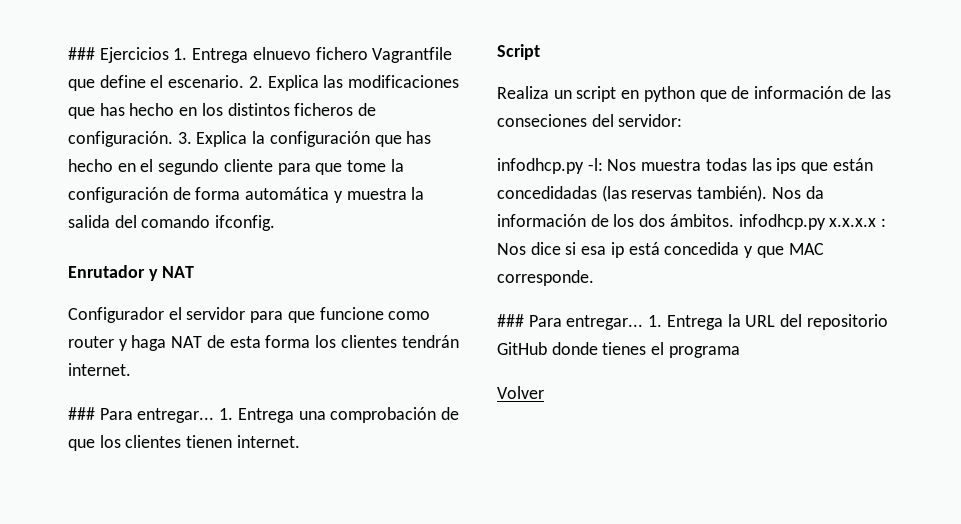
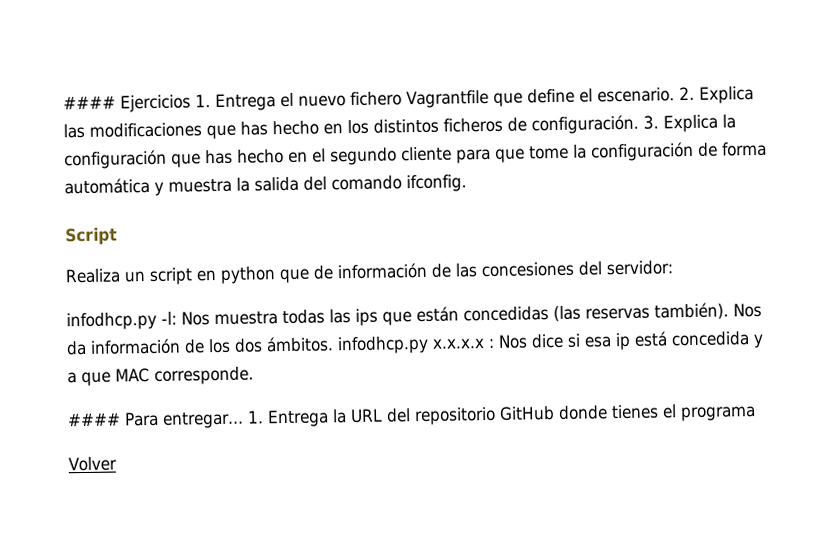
[68,47,95,60] ### -> [63,95,116,110] ####
[252,47,311,60] elnuevo -> [280,92,346,108] el nuevo
[68,265,195,281] [68,307,431,323] [68,335,459,351] [68,363,131,376] [68,407,460,423] [68,435,300,451] // Enrutador y NAT // Configurador el servidor para que funcione como router y haga NAT de esta forma los clientes tendrán internet. // ### Para entregar... 1. Entrega una comprobación de que los clientes tienen internet. -> (467, 183) none
[497,114,587,127] conseciones -> [481,261,574,278] concesiones
[497,186,597,199] concedidadas -> [463,306,549,322] concedidas
(754, 252) none -> [67,372,77,384] a
[497,314,524,327] ### -> [67,412,121,427] ####

